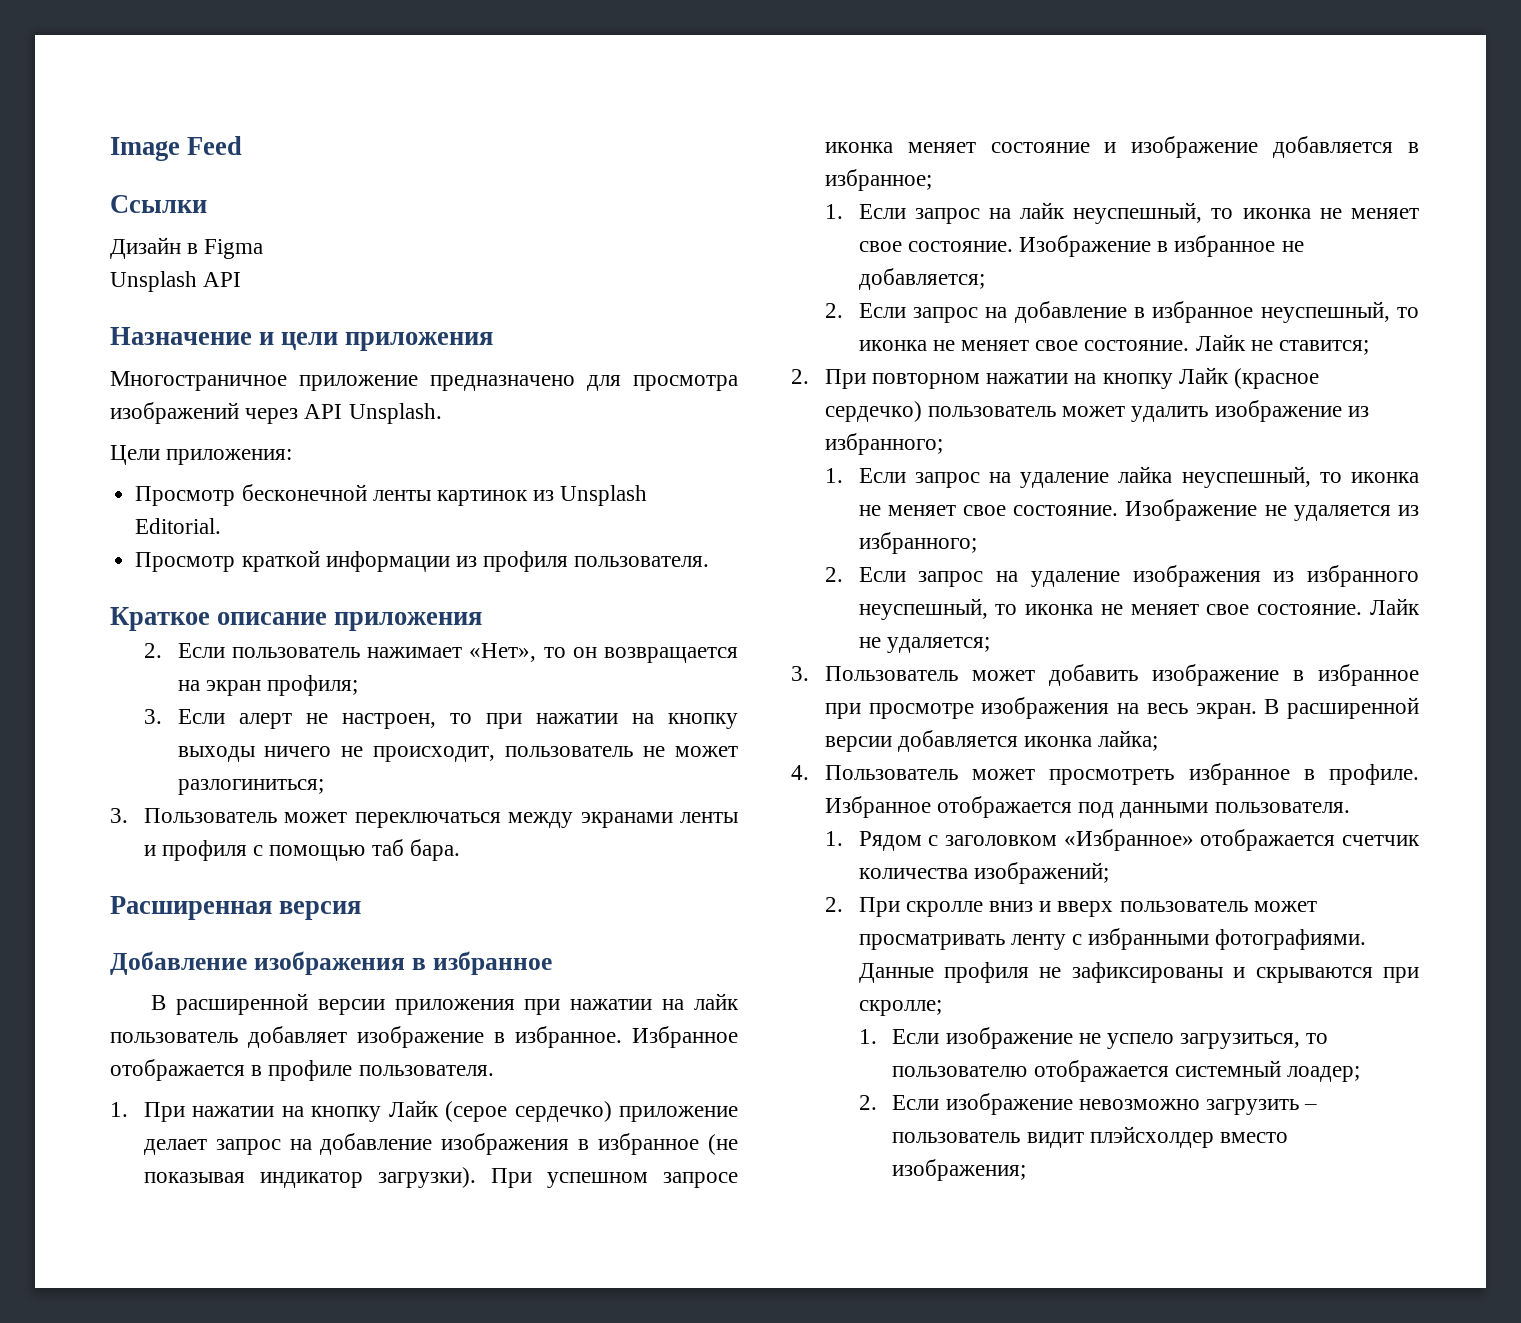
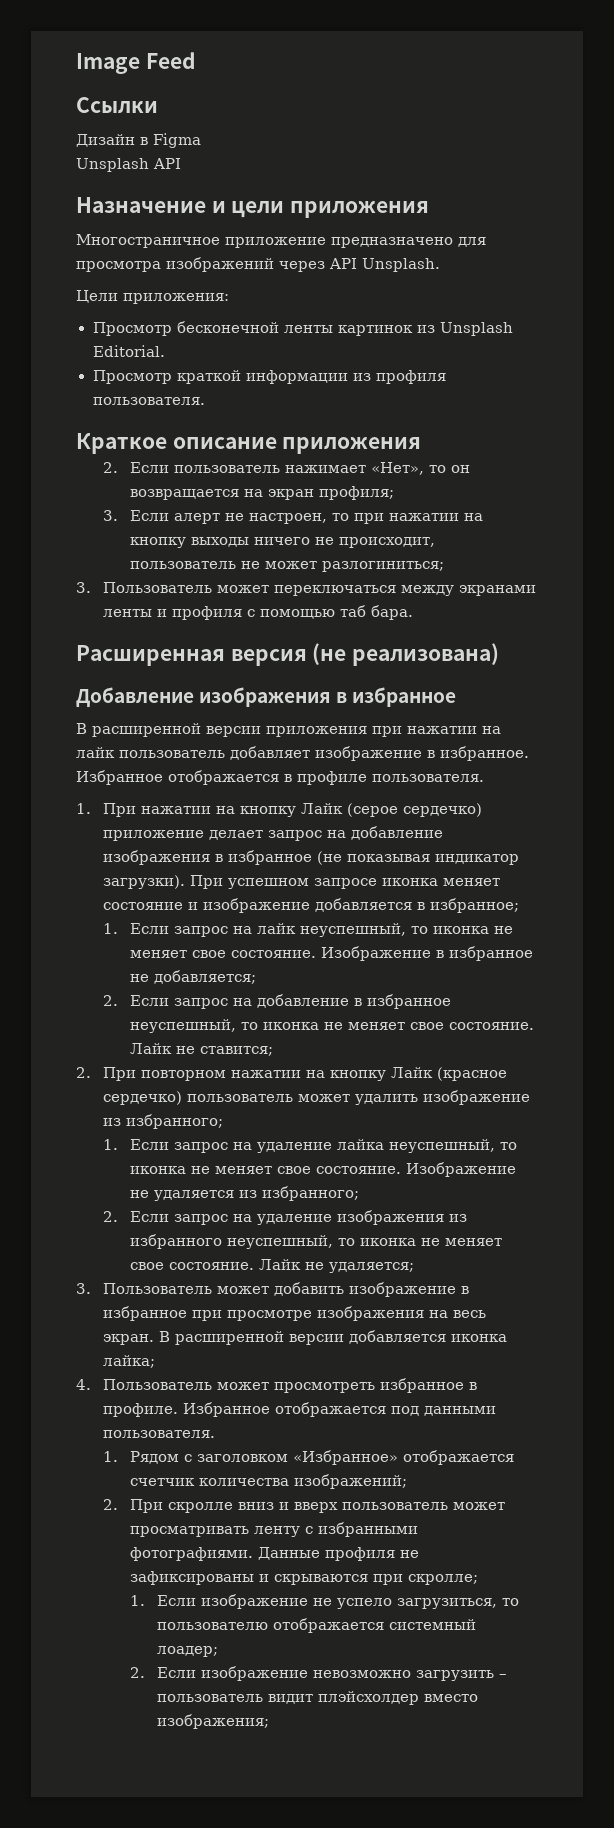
(362, 910) none -> [312,643,500,666] (не реализована)

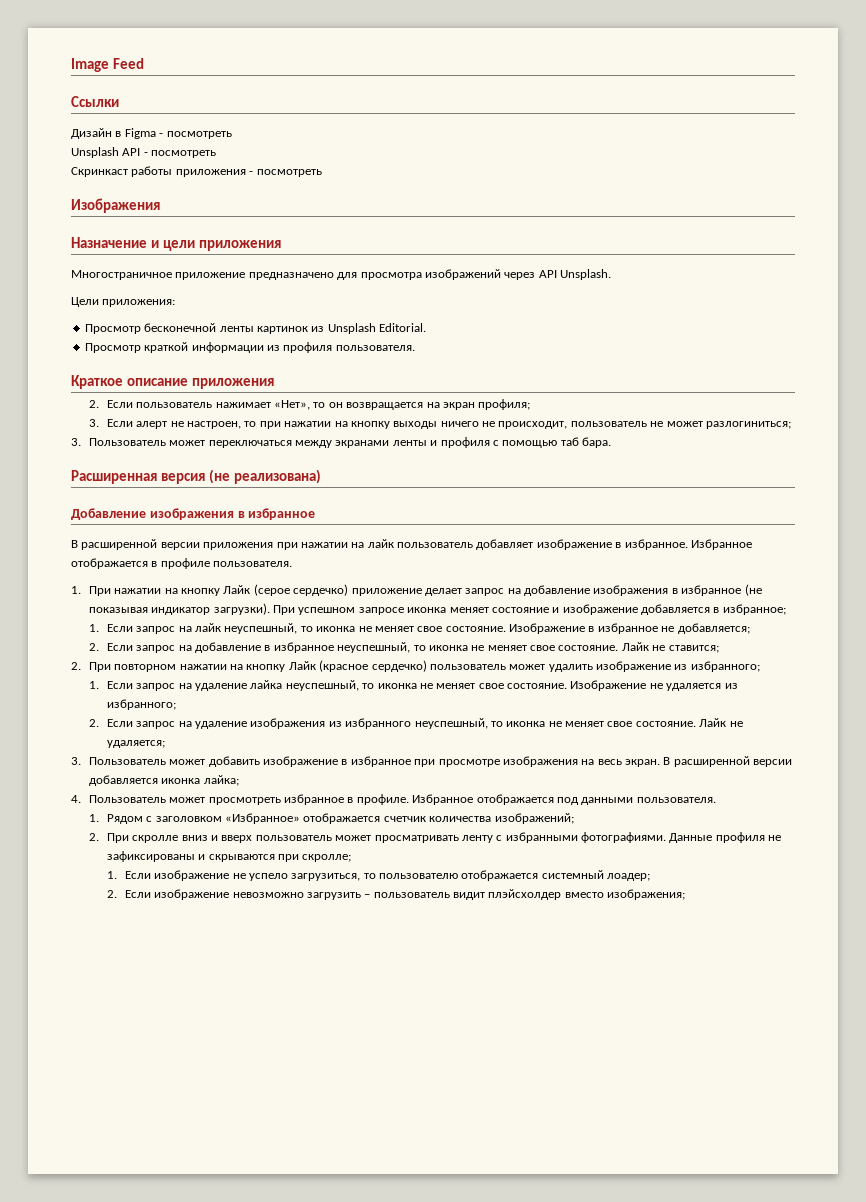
(201, 140) none -> [159,131,232,139] - посмотреть
(181, 163) none -> [143,150,217,158] [71,166,322,177] [71,198,160,213] - посмотреть // Скринкаст работы приложения - посмотреть // Изображения

